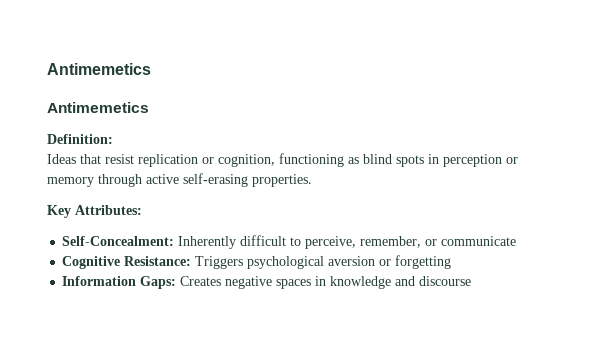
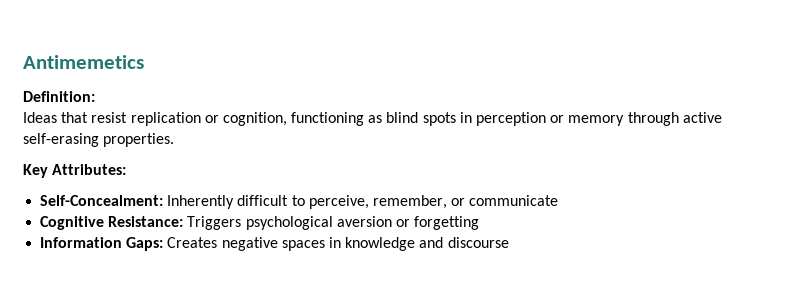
[47,63,151,75] [47,102,149,113] Antimemetics // Antimemetics -> [23,55,144,69] Antimemetics

